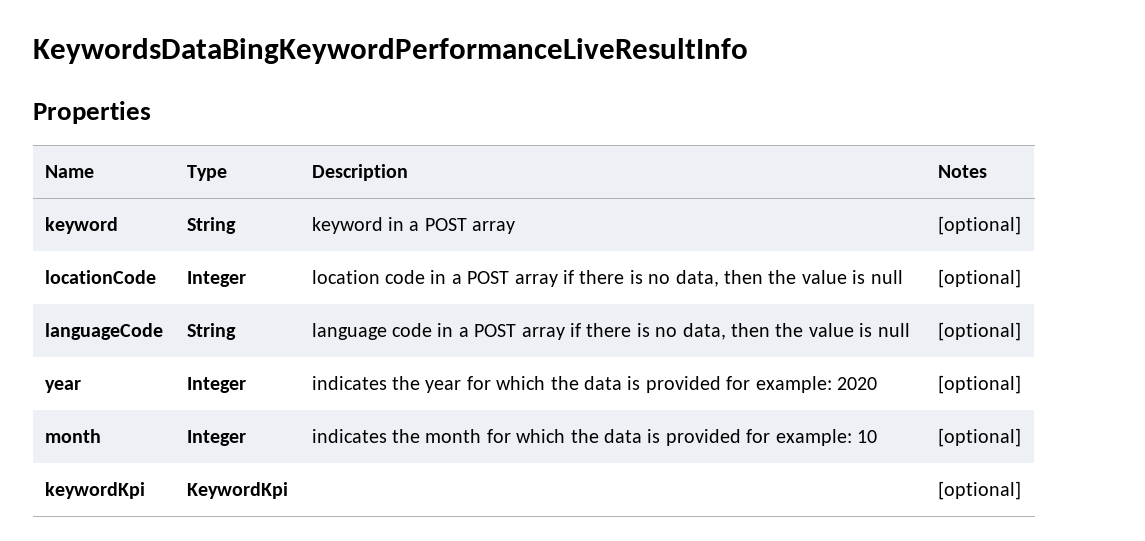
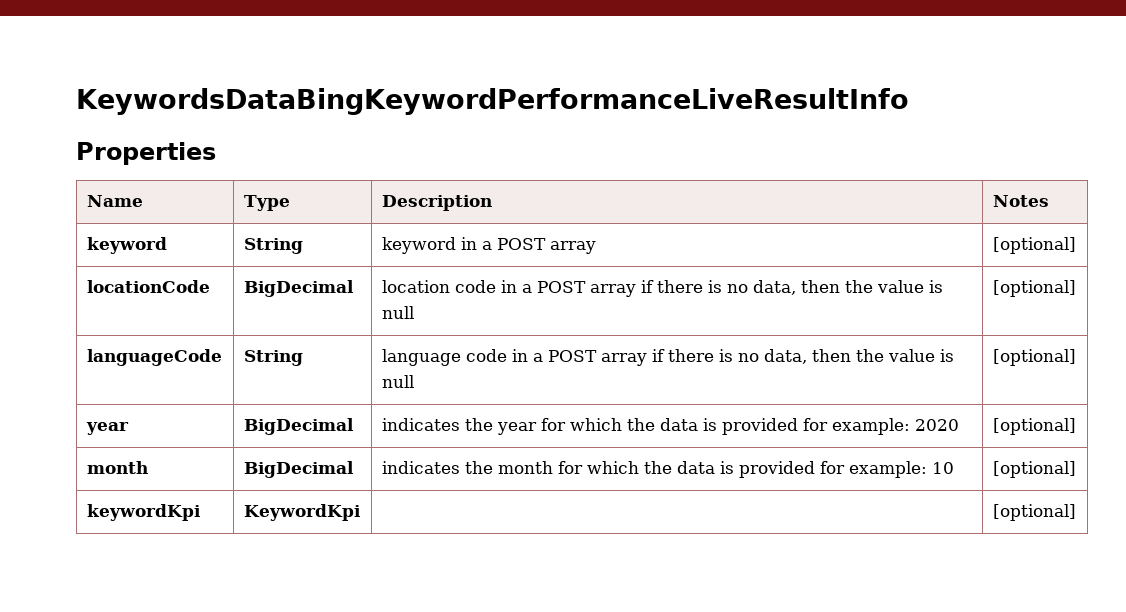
[186,271,246,287] Integer -> [243,280,354,297] BigDecimal
[186,377,246,393] Integer -> [243,418,354,435] BigDecimal
[186,430,246,446] Integer -> [243,461,354,478] BigDecimal

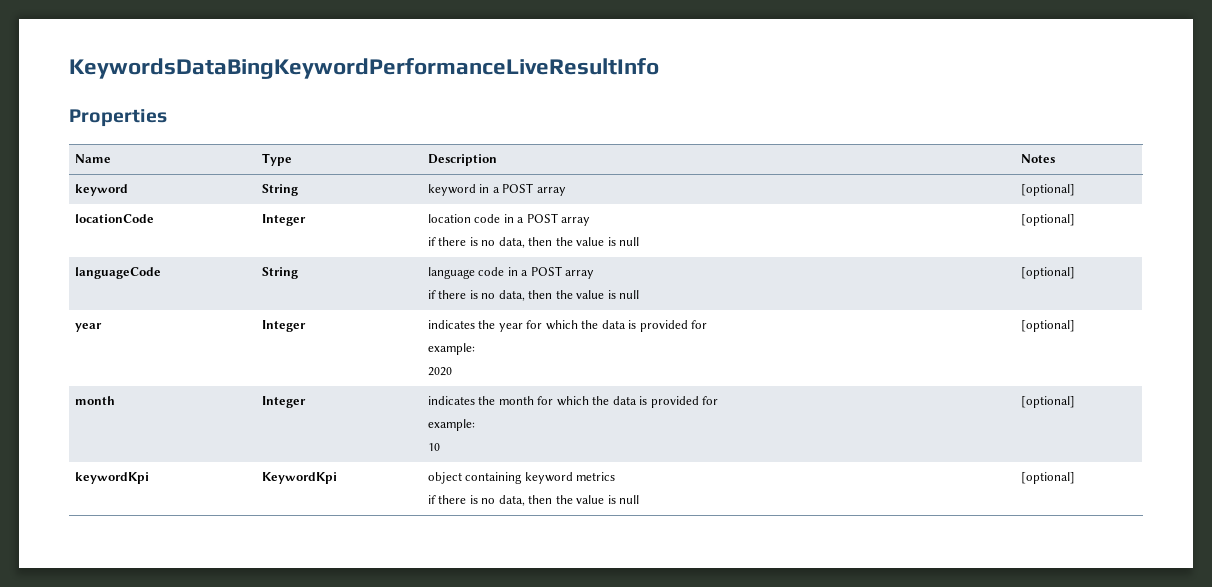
[243,280,354,297] BigDecimal -> [261,214,306,226] Integer
(636, 290) none -> (591, 221) //
(647, 359) none -> (595, 274) //
[243,418,354,435] BigDecimal -> [261,320,306,332] Integer
[831,418,910,435] example: -> [427,343,475,355] // example: //
[243,461,354,478] BigDecimal -> [261,396,306,408] Integer
[848,461,927,478] example: -> [427,419,475,431] // example: //
(361, 512) none -> [427,472,616,484] [427,495,640,506] object containing keyword metrics // if there is no data, then the value is null

